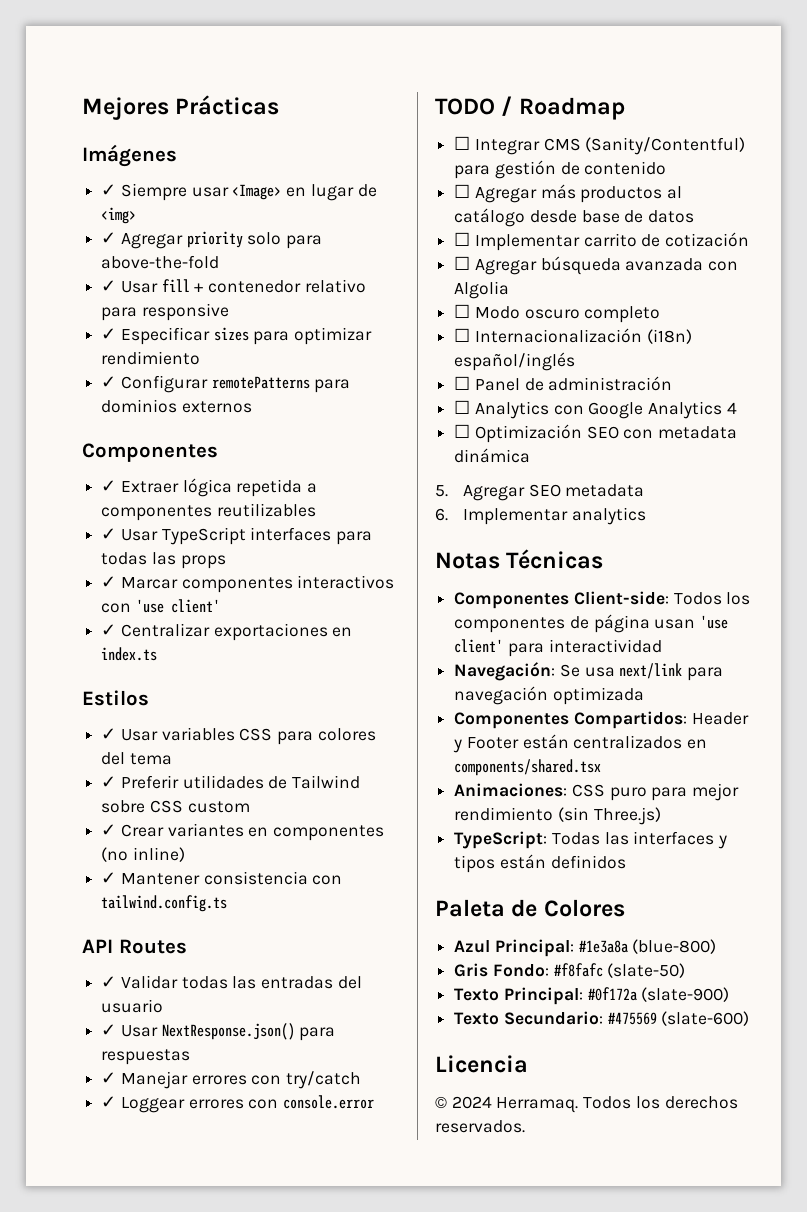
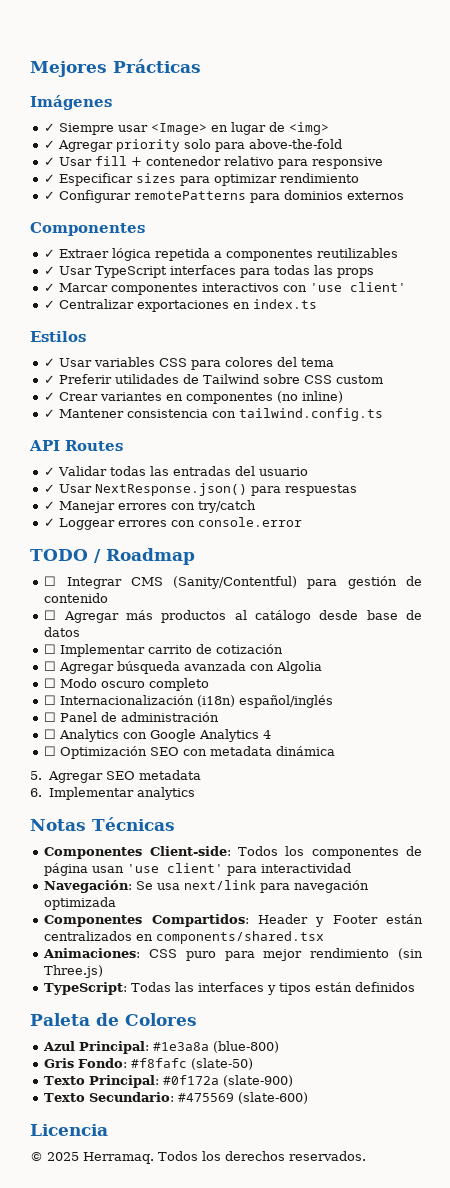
[451,1096,492,1109] 2024 -> [47,1152,79,1161] 2025

